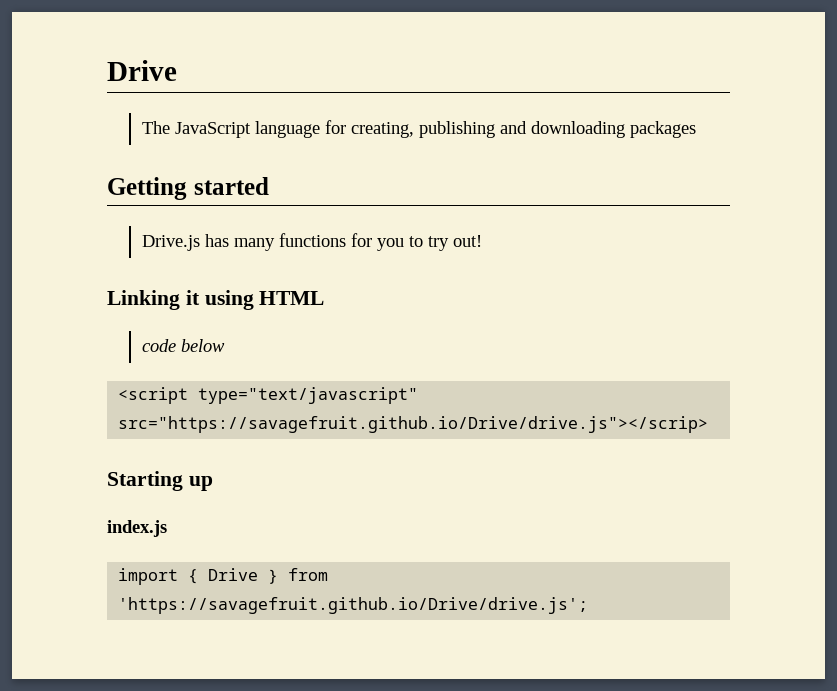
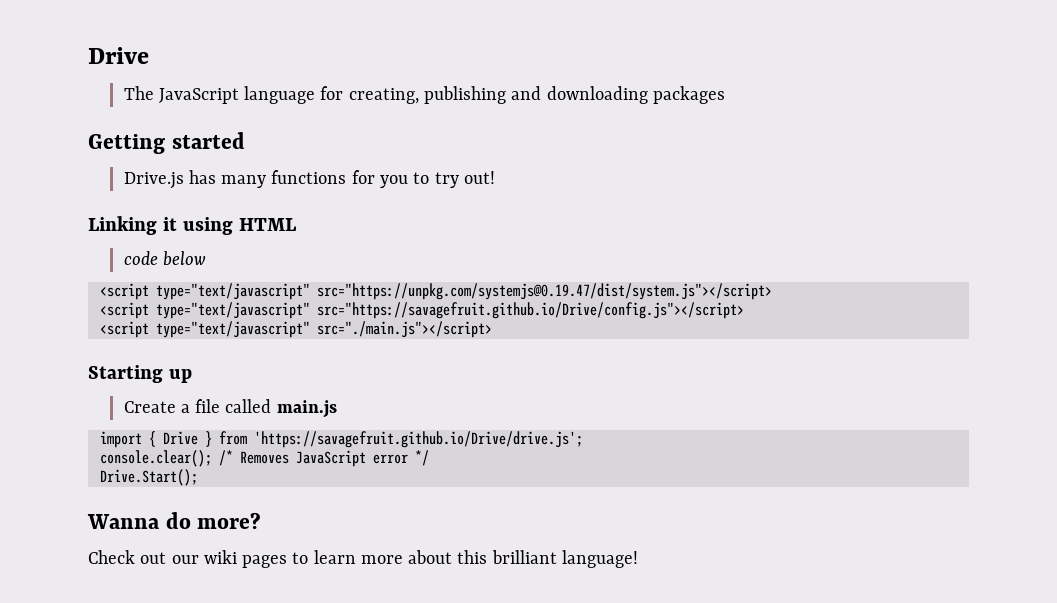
[118,416,709,433] [107,471,213,491] [107,520,167,537] src="https://savagefruit.github.io/Drive/drive.js"></scrip> // Starting up // index.js -> [316,283,772,300] [99,302,744,319] [99,321,492,338] [88,365,192,383] [123,399,337,418] src="https://unpkg.com/systemjs@0.19.47/dist/system.js"></script> // <script type="text/javascript" src="https://savagefruit.github.io/Drive/config.js"></script> // <script type="text/javascript" src="./main.js"></script> // Starting up // Create a file called main.js
(589, 605) none -> [99,450,429,467] [99,469,198,486] [87,512,262,529] [88,550,638,568] // console.clear(); /* Removes JavaScript error */ // Drive.Start(); // Wanna do more? // Check out our wiki pages to learn more about this brilliant language!

